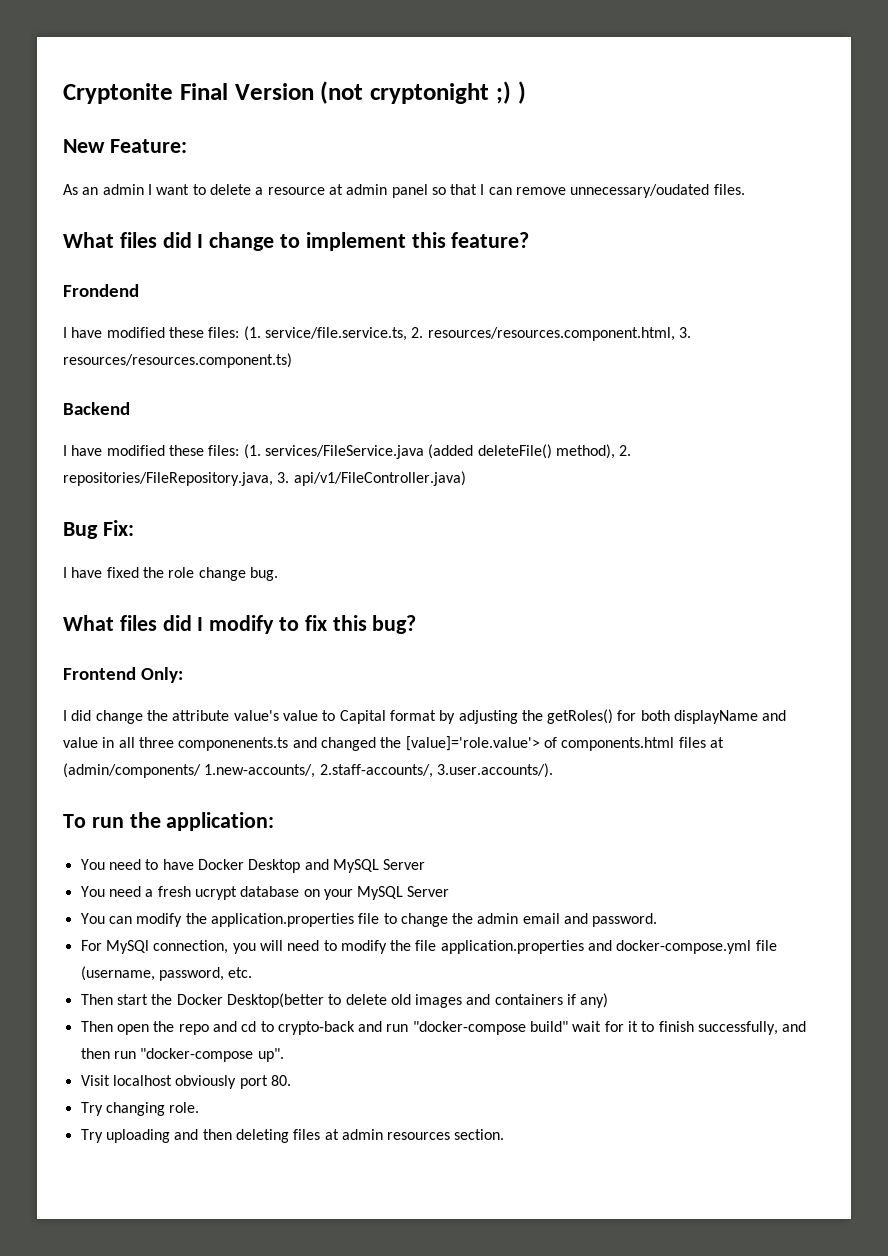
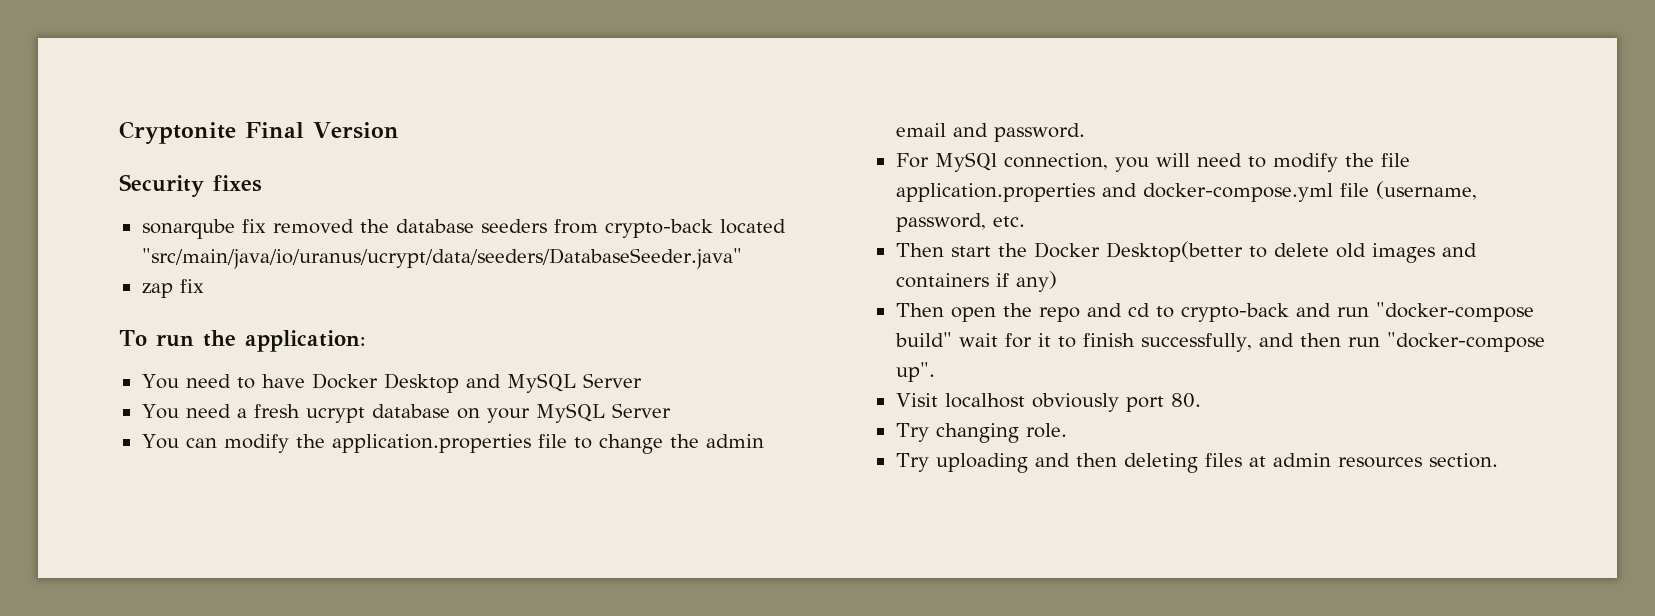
[320,81,526,104] [63,139,187,153] [63,184,745,198] [63,232,530,251] [63,284,139,297] [63,326,691,341] [63,353,292,368] [63,402,130,415] [63,444,632,459] [63,471,466,486] [63,520,134,539] [63,567,278,581] [63,615,417,634] [63,667,183,683] [63,709,787,724] [63,736,724,751] [63,763,553,778] (not cryptonight ;) ) // New Feature: // As an admin I want to delete a resource at admin panel so that I can remove unnecessary/oudated files. // What files did I change to implement this feature? // Frondend // I have modified these files: (1. service/file.service.ts, 2. resources/resources.component.html, 3. resources/resources.component.ts) // Backend // I have modified these files: (1. services/FileService.java (added deleteFile() method), 2. repositories/FileRepository.java, 3. api/v1/FileController.java) // Bug Fix: // I have fixed the role change bug. // What files did I modify to fix this bug? // Frontend Only: // I did change the attribute value's value to Capital format by adjusting the getRoles() for both displayName and value in all three componenents.ts and changed the [value]='role.value'> of components.html files at (admin/components/ 1.new-accounts/, 2.staff-accounts/, 3.user.accounts/). -> [119,174,262,197] [141,219,786,239] [141,248,742,269] [141,279,204,298] // Security fixes // sonarqube fix removed the database seeders from crypto-back located "src/main/java/io/uranus/ucrypt/data/seeders/DatabaseSeeder.java" // zap fix

